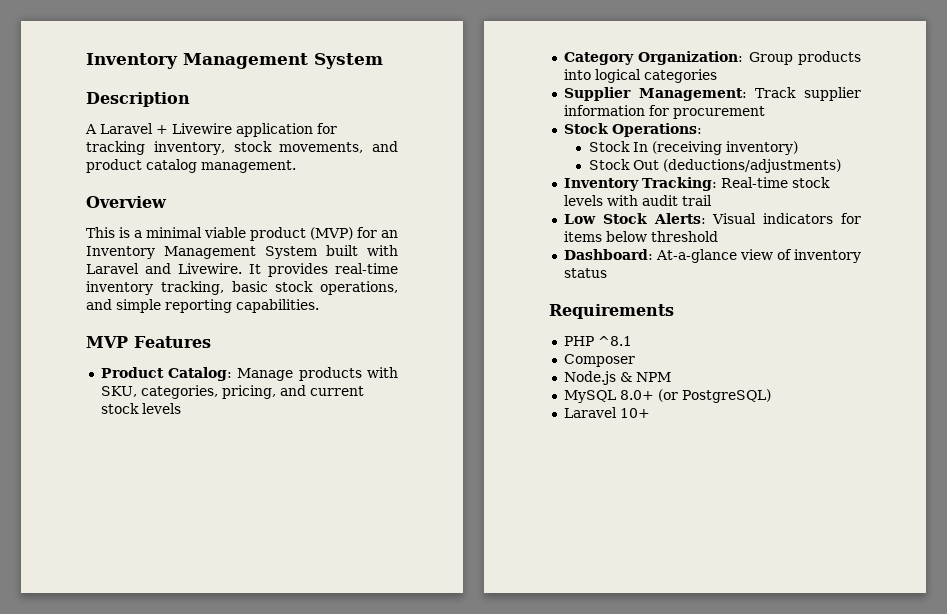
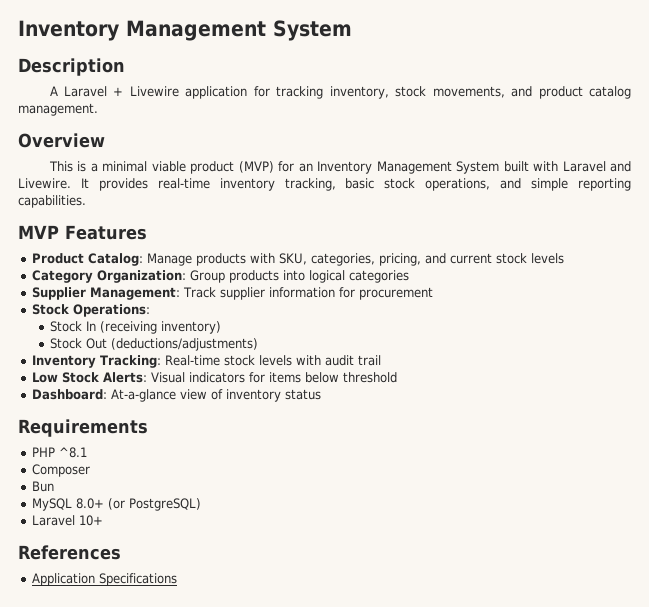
[563,371,671,385] Node.js & NPM -> [32,481,55,492] Bun
(650, 413) none -> [18,545,121,560] [32,573,178,586] // References // Application Specifications

